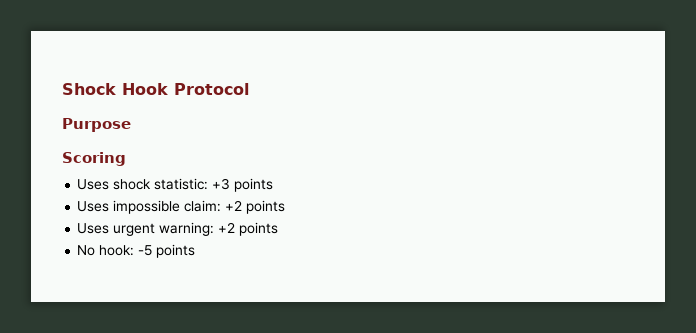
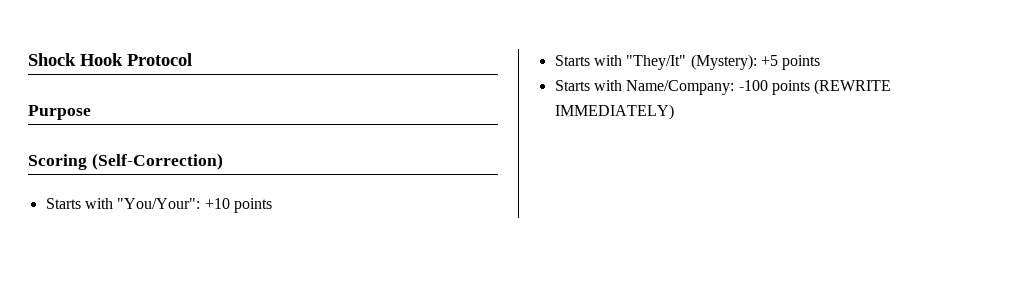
[77,178,274,192] [77,200,286,214] [77,222,279,236] [77,244,196,258] // Uses shock statistic: +3 points // Uses impossible claim: +2 points // Uses urgent warning: +2 points // No hook: -5 points -> [91,153,223,170] [45,198,272,213] [554,54,821,70] [554,79,892,95] [554,104,674,120] (Self-Correction) // Starts with "You/Your": +10 points // Starts with "They/It" (Mystery): +5 points // Starts with Name/Company: -100 points (REWRITE IMMEDIATELY)

